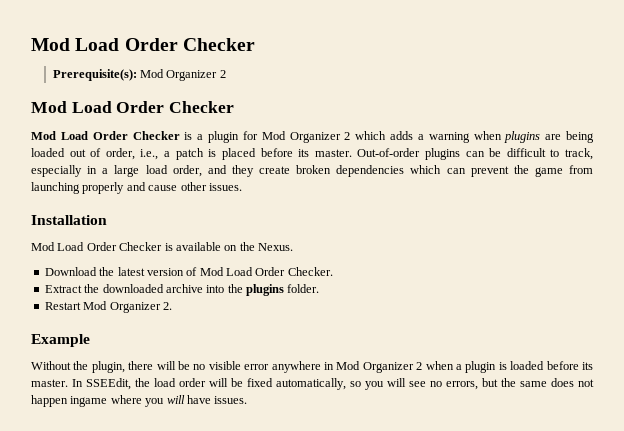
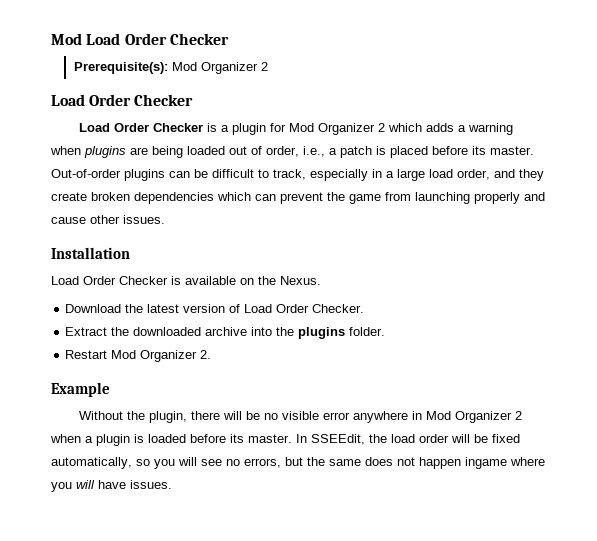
[31,101,235,113] [31,131,56,140] Mod Load Order Checker // Mod -> [51,94,194,106] Load Order Checker //
[31,242,55,251] Mod -> (130, 253) none
[199,267,224,276] Mod -> (241, 308) none

